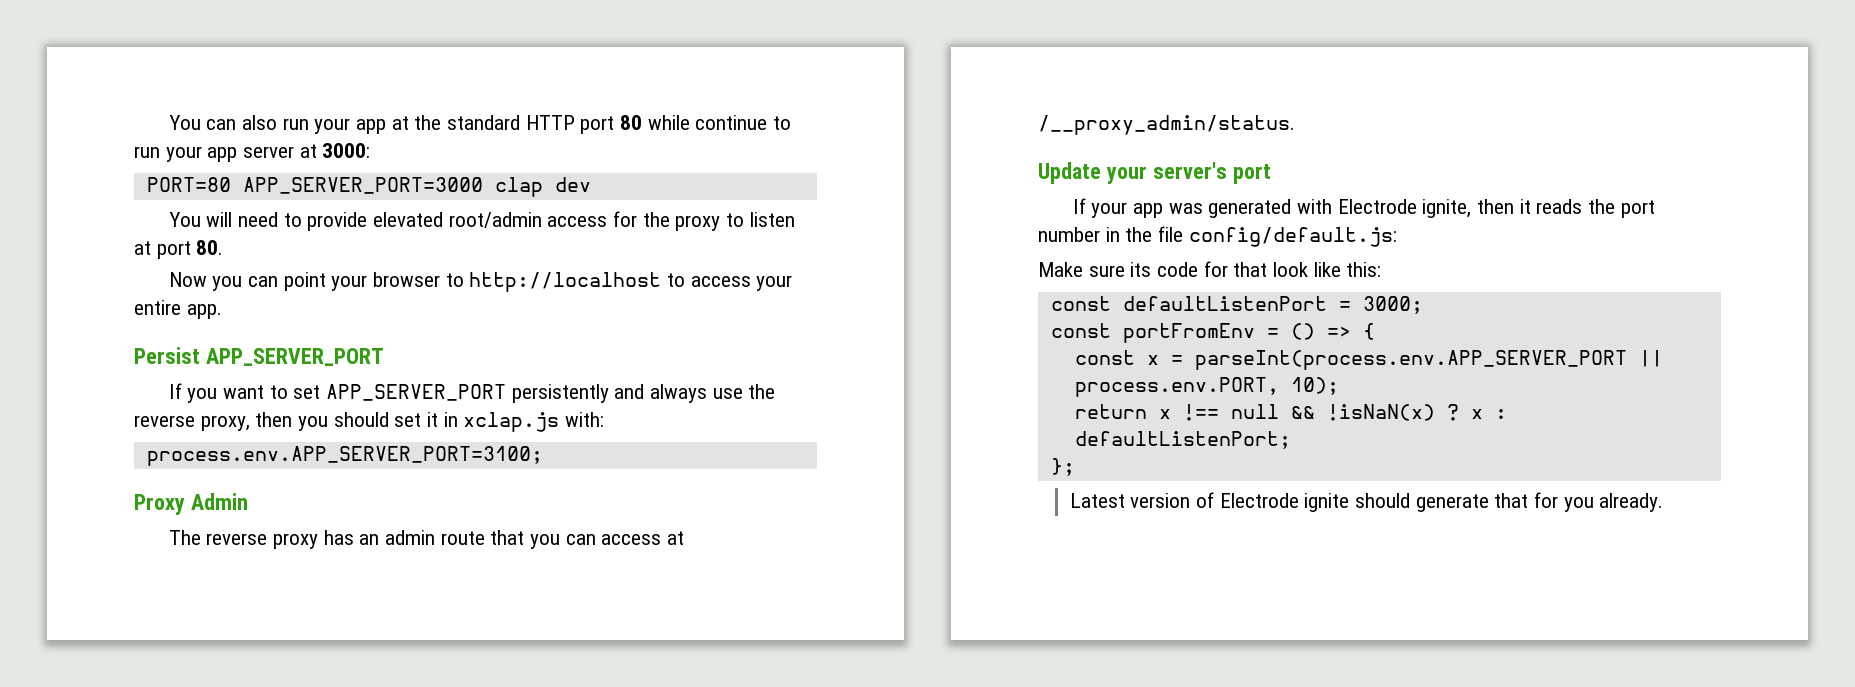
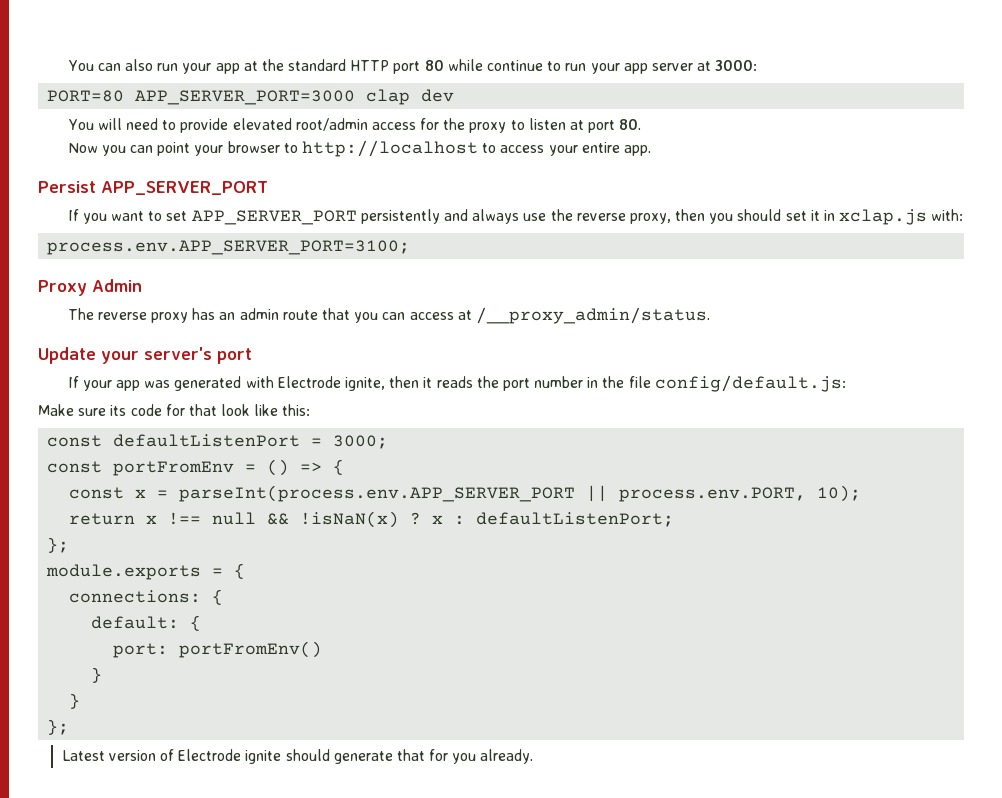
(1075, 467) none -> [46,563,246,580] [69,589,224,605] [91,615,202,631] [113,641,323,658] [91,667,103,683] [69,693,81,709] [47,719,70,735] // module.exports = { // connections: { // default: { // port: portFromEnv() // } // } // };

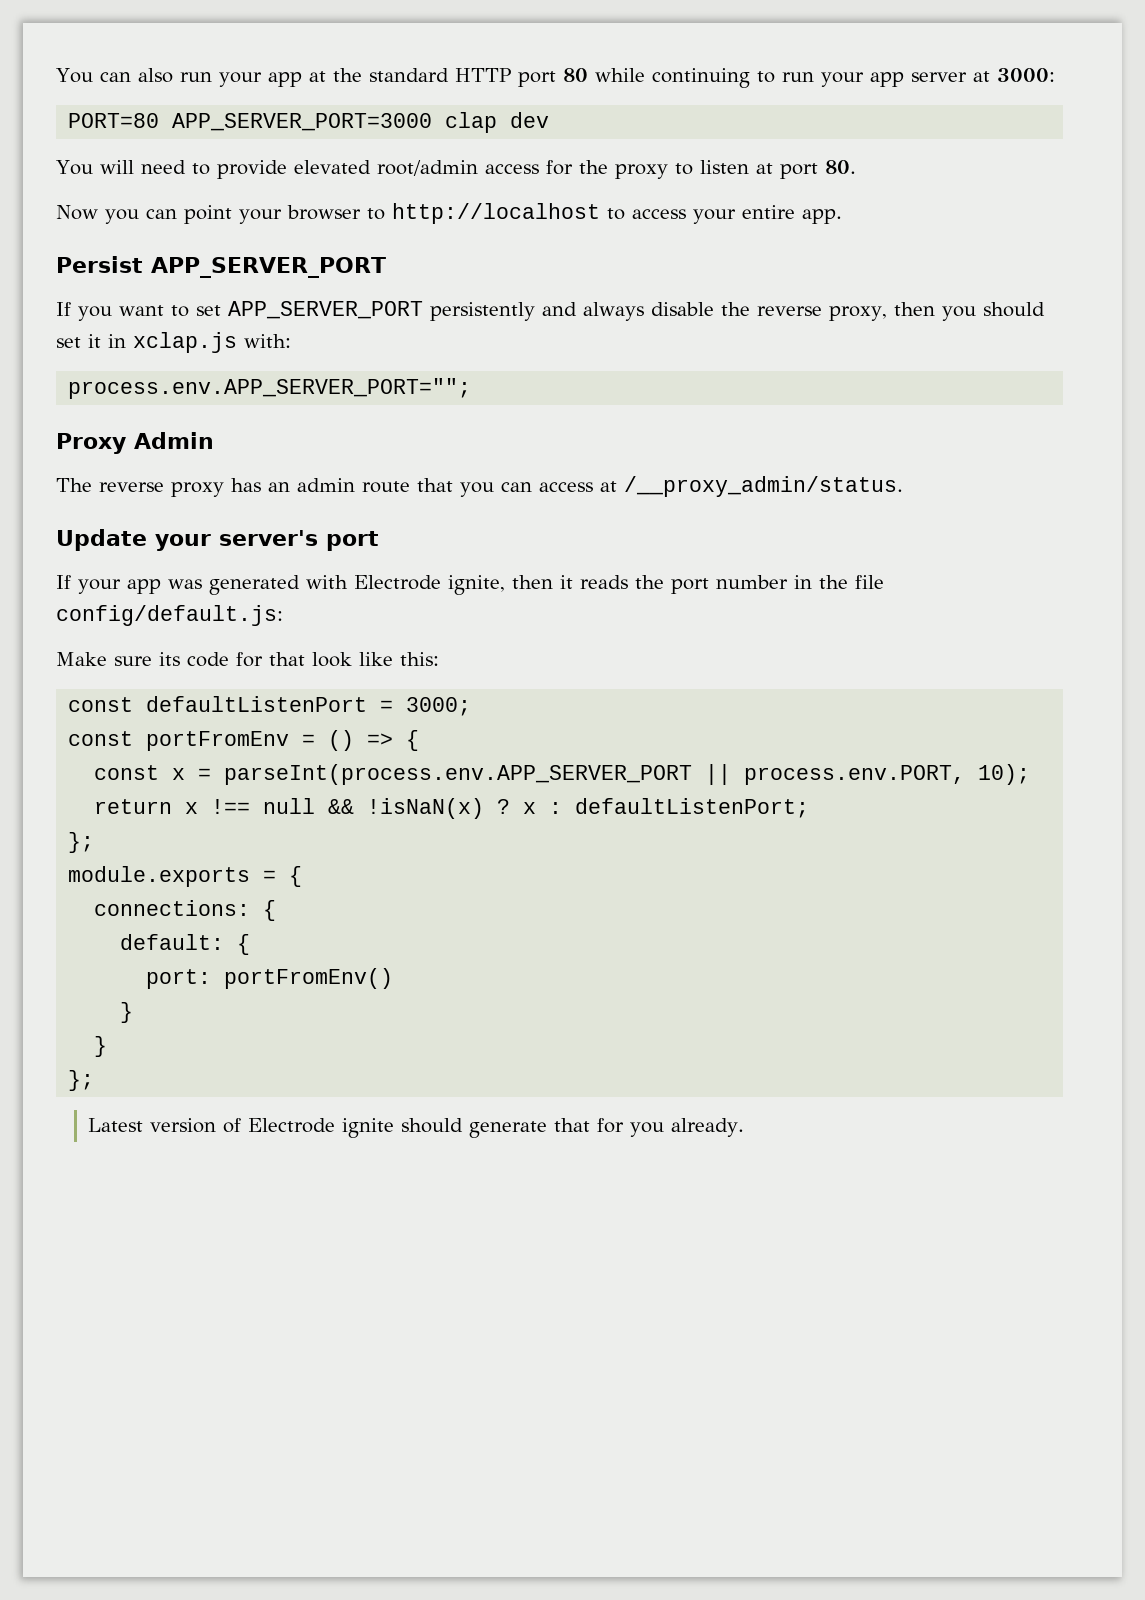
[487,60,544,71] continue -> [651,68,750,88] continuing
[523,213,547,221] use -> [651,302,714,316] disable
[47,240,411,255] process.env.APP_SERVER_PORT=3100; -> [68,378,472,399] process.env.APP_SERVER_PORT="";

